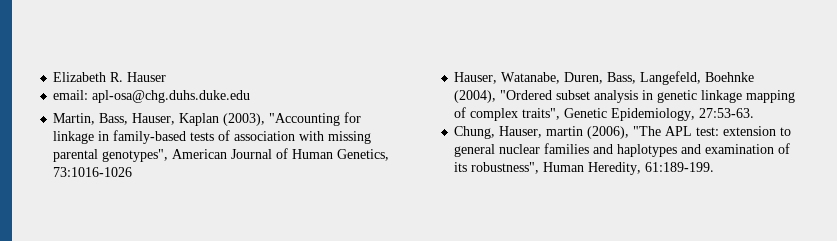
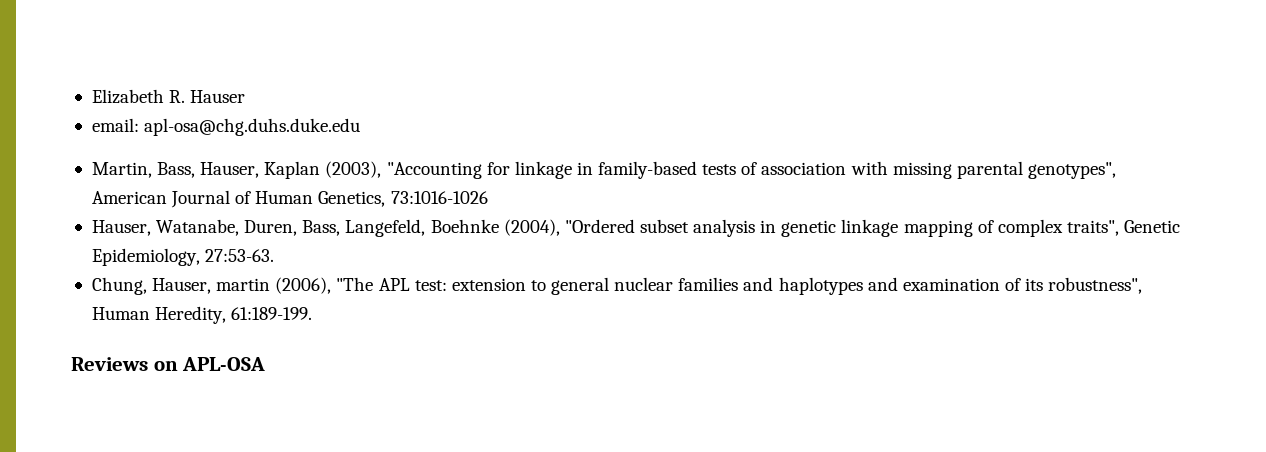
(715, 167) none -> [71,357,266,371] // Reviews on APL-OSA

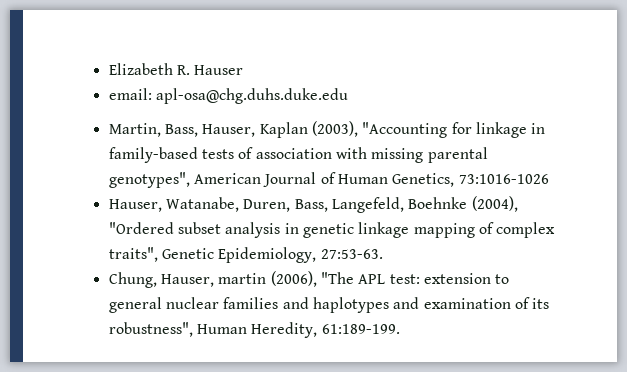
[71,357,266,371] // Reviews on APL-OSA -> (400, 329) none

